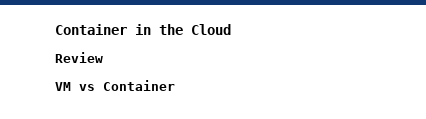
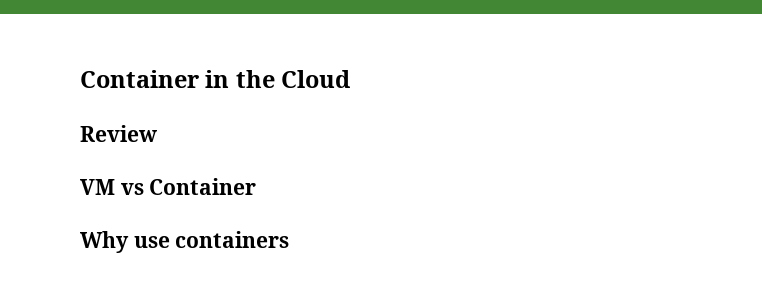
(175, 85) none -> [80,231,290,253] // Why use containers

